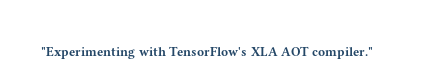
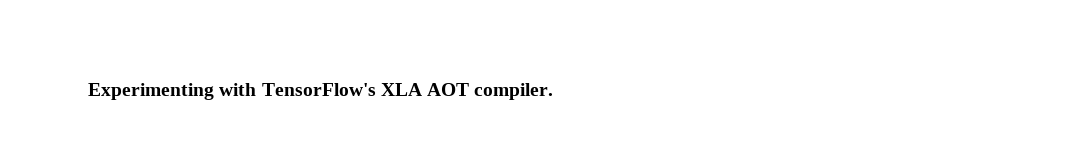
[41,46,135,59] "Experimenting -> [88,83,214,100] Experimenting
[311,47,373,59] compiler." -> [474,83,554,100] compiler.

